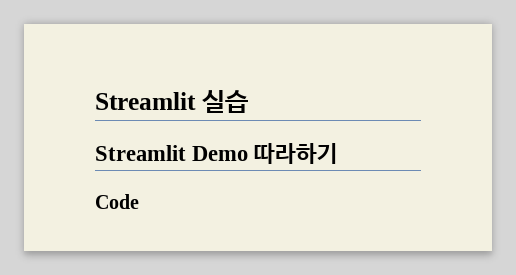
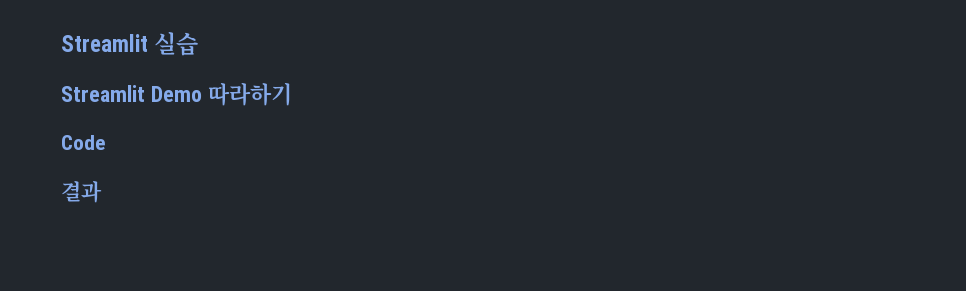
(139, 201) none -> [61,181,102,203] // 결과

